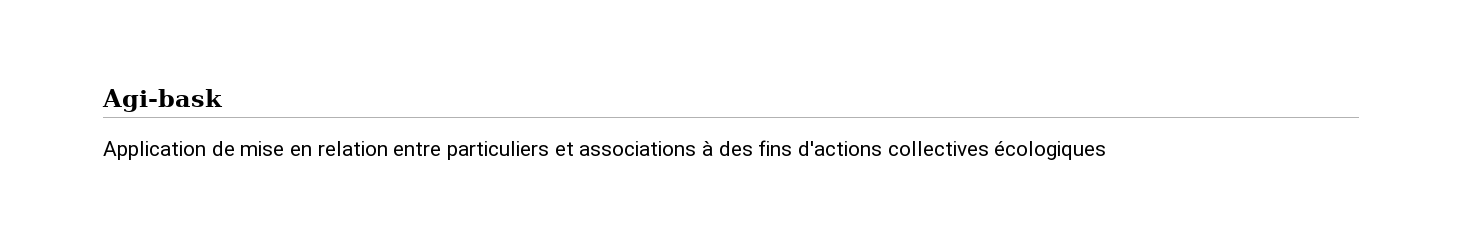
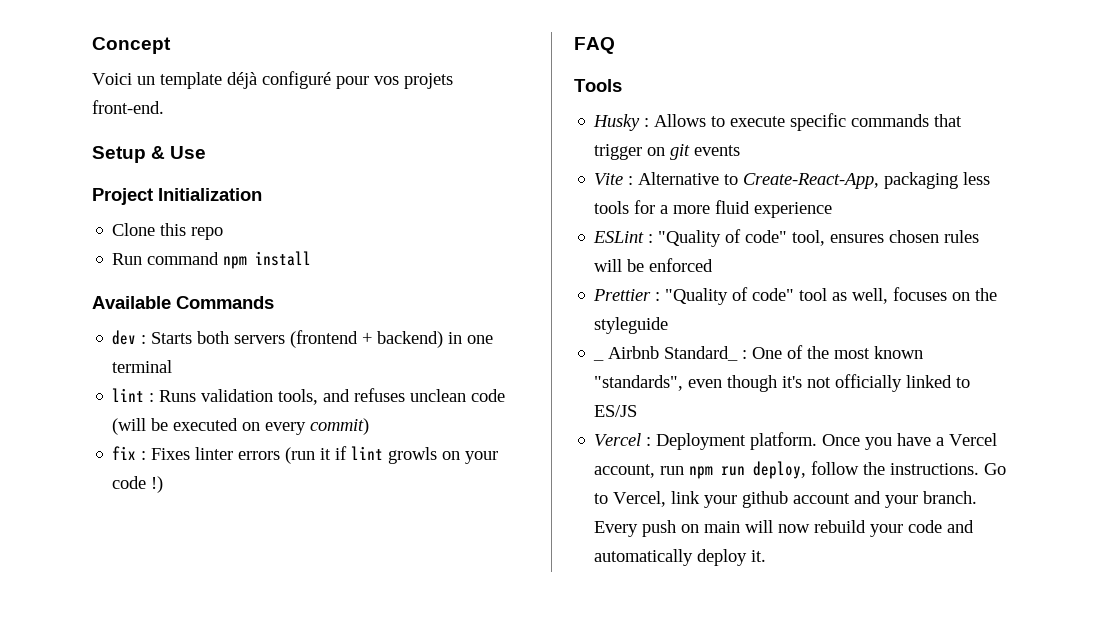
[102,89,223,112] [103,140,1107,160] Agi-bask // Application de mise en relation entre particuliers et associations à des fins d'actions collectives écologiques -> [92,37,171,54] [92,71,453,89] [92,100,164,114] [92,146,207,163] [92,188,262,205] [112,223,224,240] [112,251,312,269] [92,296,274,309] [112,330,494,348] [112,360,173,373] [112,388,506,405] [112,418,370,435] [112,446,499,464] [112,476,164,493] [574,37,615,54] [574,79,622,92] [593,113,963,131] [594,144,741,160] [594,172,991,189] [594,200,833,218] [593,229,980,247] [594,258,714,272] [593,287,998,305] [594,317,669,334] [593,359,605,361] [608,345,924,361] [594,374,971,392] [594,405,638,417] [594,432,998,450] [594,461,1007,479] [594,491,978,508] [594,520,975,537] [594,549,767,566] Concept // Voici un template déjà configuré pour vos projets front-end. // Setup & Use // Project Initialization // Clone this repo // Run command npm install // Available Commands // dev : Starts both servers (frontend + backend) in one terminal // lint : Runs validation tools, and refuses unclean code (will be executed on every commit) // fix : Fixes linter errors (run it if lint growls on your code !) // FAQ // Tools // Husky : Allows to execute specific commands that trigger on git events // Vite : Alternative to Create-React-App, packaging less tools for a more fluid experience // ESLint : "Quality of code" tool, ensures chosen rules will be enforced // Prettier : "Quality of code" tool as well, focuses on the styleguide // _ Airbnb Standard_ : One of the most known "standards", even though it's not officially linked to ES/JS // Vercel : Deployment platform. Once you have a Vercel account, run npm run deploy, follow the instructions. Go to Vercel, link your github account and your branch. Every push on main will now rebuild your code and automatically deploy it.

